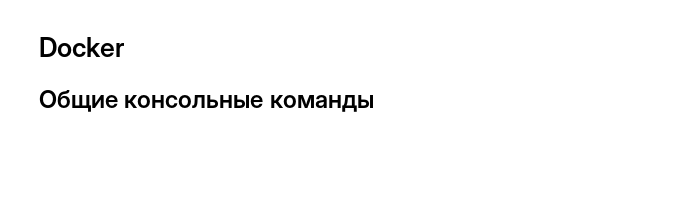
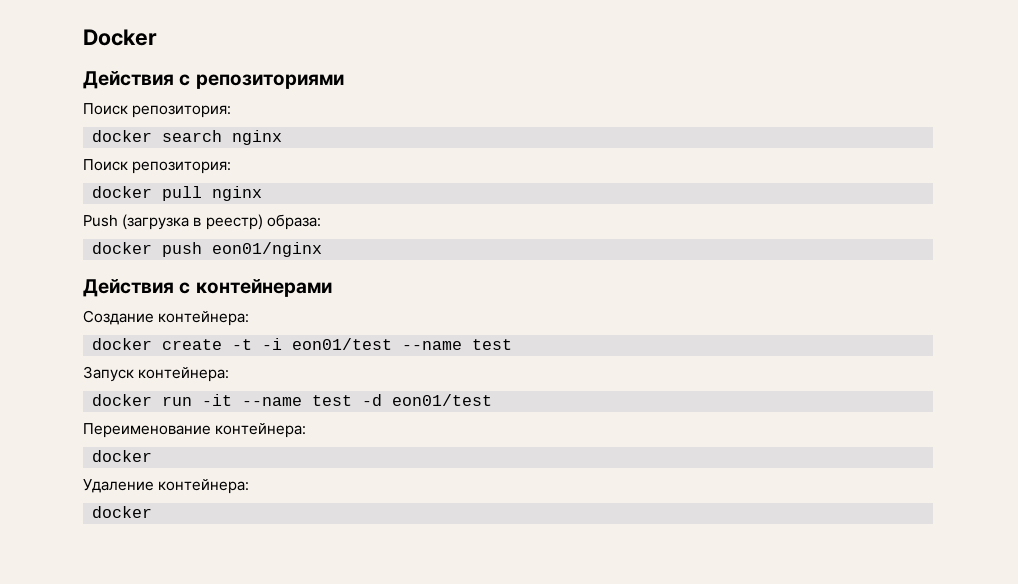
[39,90,374,112] Общие консольные команды -> [83,71,344,89] [83,103,232,118] [92,130,283,145] [83,159,232,174] [92,186,263,201] [83,214,321,230] [92,242,323,257] [83,279,332,297] [83,310,250,326] [92,338,513,350] [83,366,230,382] [92,394,493,406] [83,423,307,438] [92,450,153,462] [83,479,250,494] [92,506,153,518] Действия с репозиториями // Поиск репозитория: // docker search nginx // Поиск репозитория: // docker pull nginx // Push (загрузка в реестр) образа: // docker push eon01/nginx // Действия с контейнерами // Создание контейнера: // docker create -t -i eon01/test --name test // Запуск контейнера: // docker run -it --name test -d eon01/test // Переименование контейнера: // docker // Удаление контейнера: // docker

